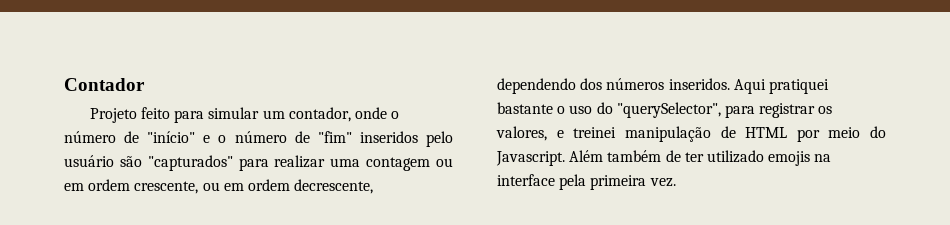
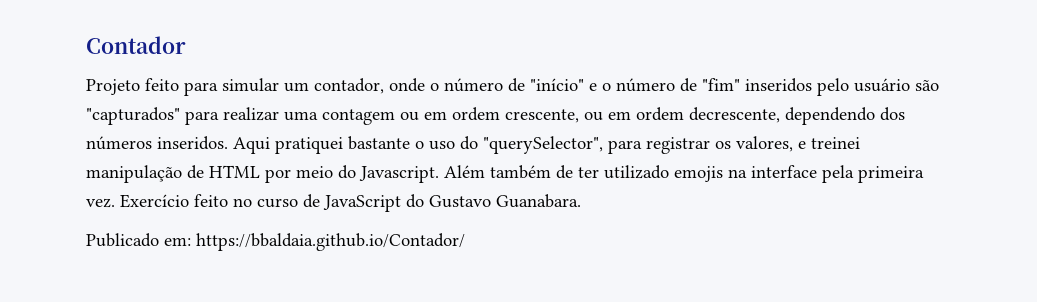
(676, 182) none -> [120,194,581,212] [86,233,465,251] Exercício feito no curso de JavaScript do Gustavo Guanabara. // Publicado em: https://bbaldaia.github.io/Contador/

